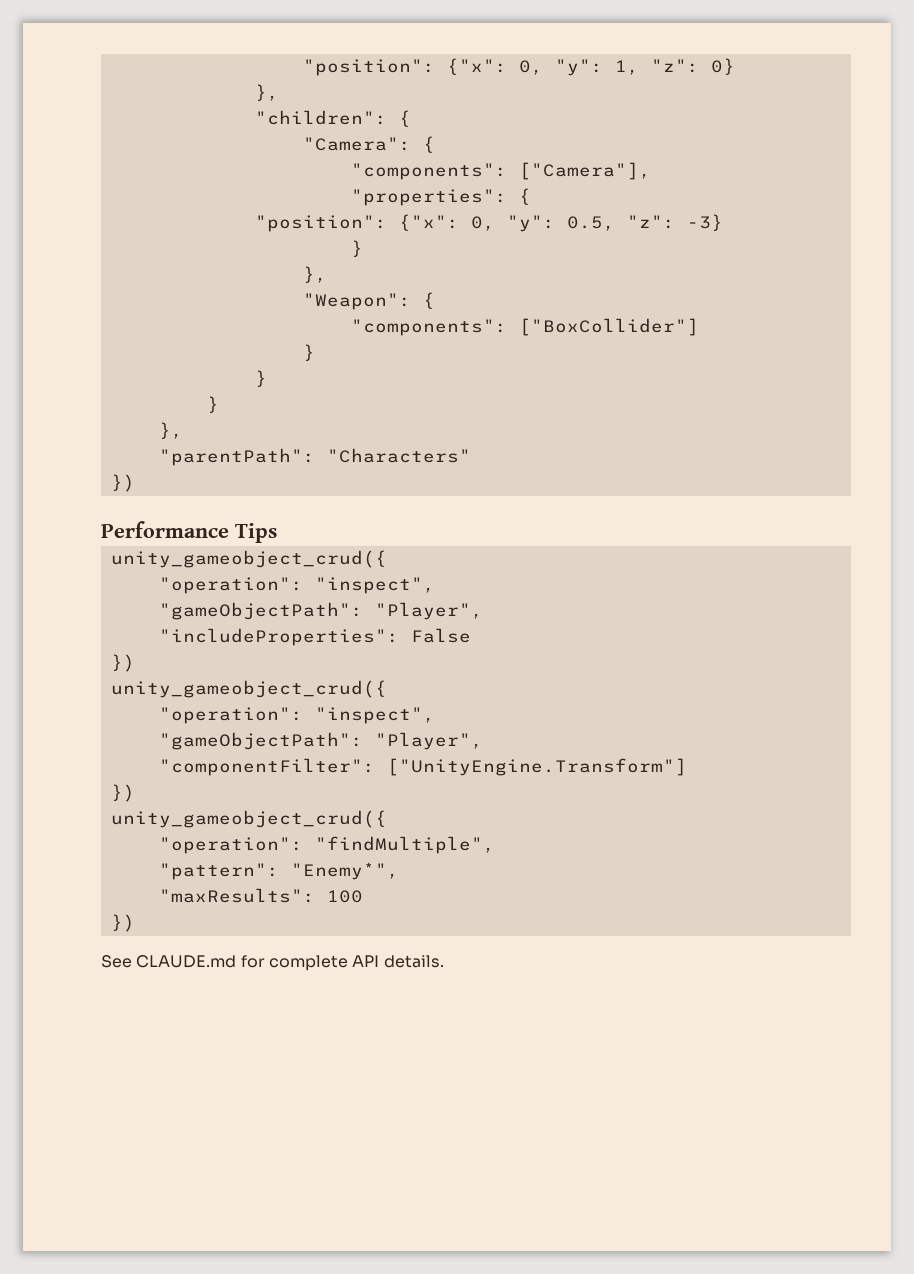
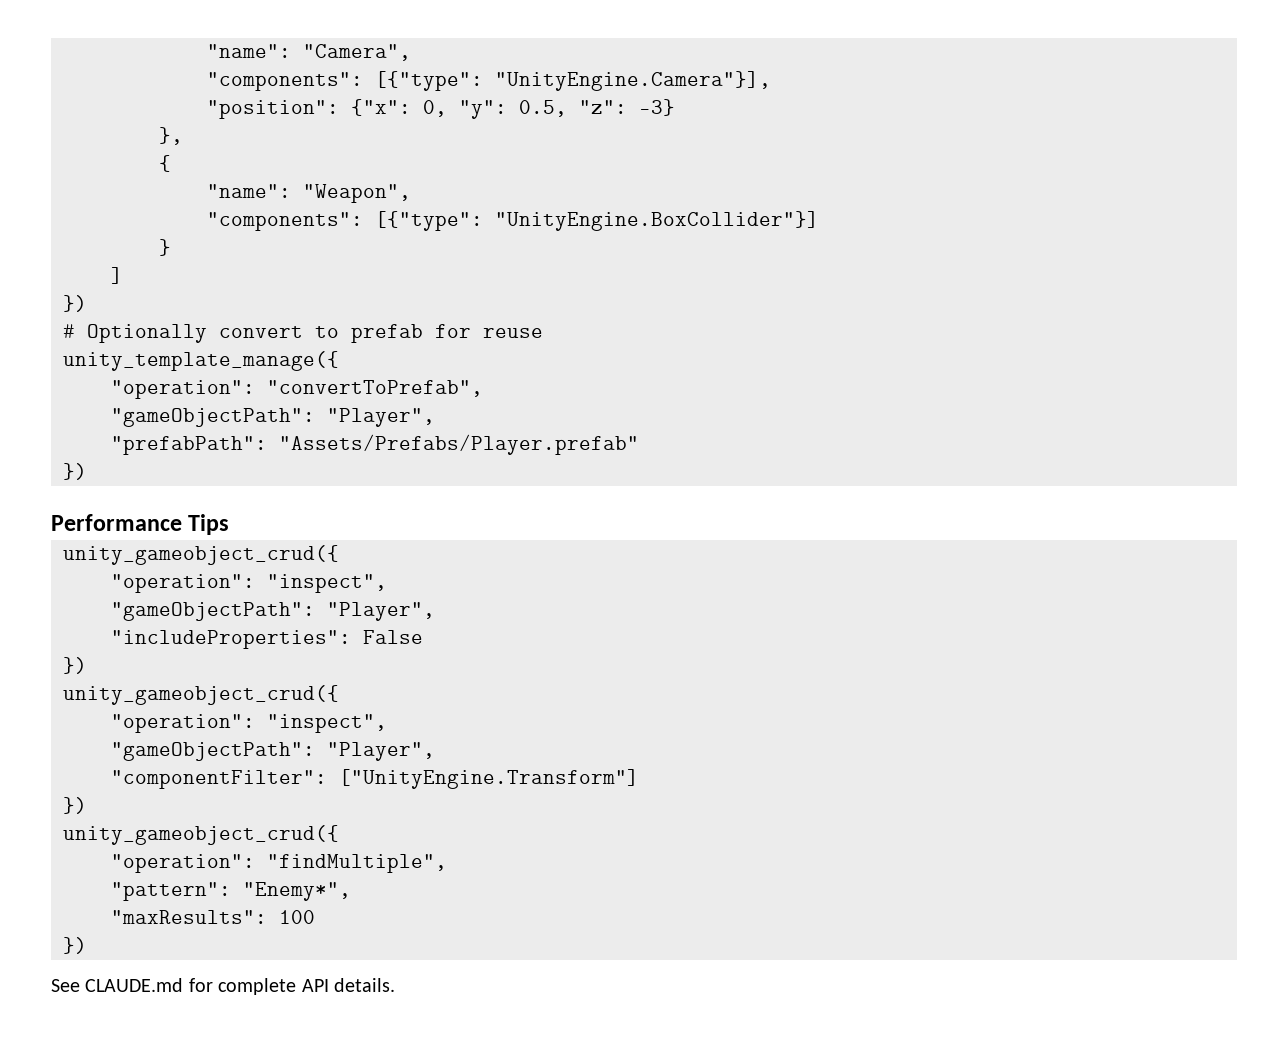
[302,58,735,76] [254,84,279,101] [254,110,411,127] [302,136,435,153] [350,162,651,180] [350,188,531,206] "position": {"x": 0, "y": 1, "z": 0} // }, // "children": { // "Camera": { // "components": ["Camera"], // "properties": { -> [207,44,411,61] [207,71,771,91] "name": "Camera", // "components": [{"type": "UnityEngine.Camera"}],
[350,240,363,257] [302,266,327,283] [302,292,435,310] [350,318,699,336] [302,344,315,361] [254,370,267,387] [206,396,219,413] [158,422,183,439] [158,448,471,466] // } // }, // "Weapon": { // "components": ["BoxCollider"] // } // } // } // }, // "parentPath": "Characters" -> [159,127,183,145] [159,155,171,172] [207,184,411,203] [207,211,819,231] [159,239,171,256] [111,267,123,284] [63,295,87,312] [63,324,543,343] [63,351,339,371] [111,380,483,399] [111,408,435,427] [111,434,639,455] // }, // { // "name": "Weapon", // "components": [{"type": "UnityEngine.BoxCollider"}] // } // ] // }) // # Optionally convert to prefab for reuse // unity_template_manage({ // "operation": "convertToPrefab", // "gameObjectPath": "Player", // "prefabPath": "Assets/Prefabs/Player.prefab"

